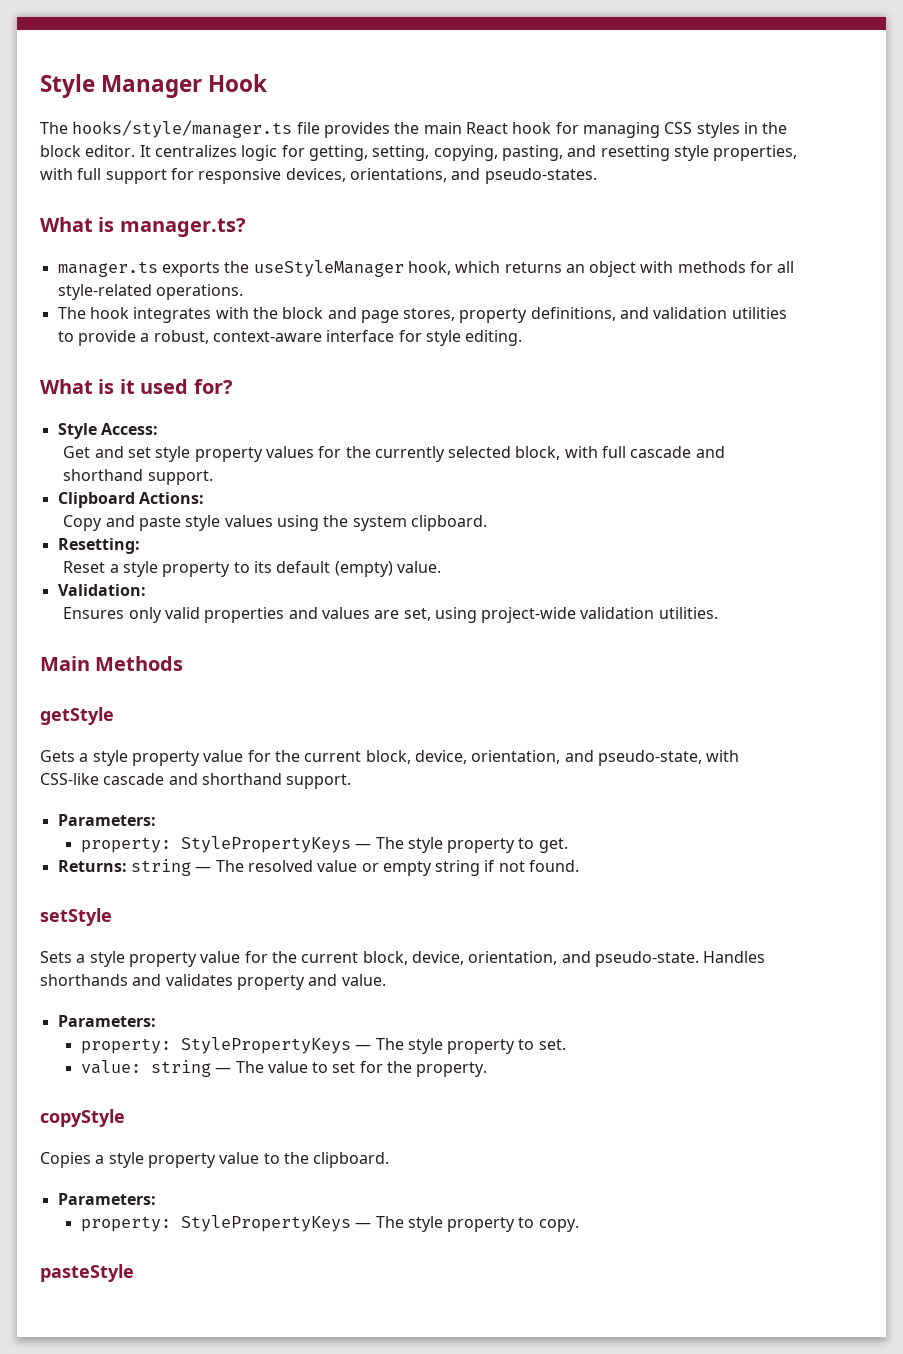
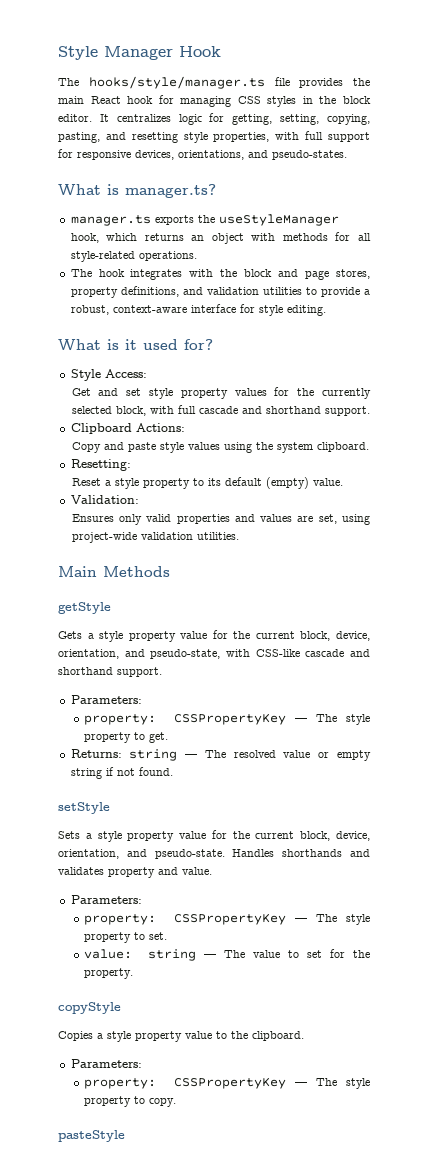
[180,836,351,853] StylePropertyKeys -> [174,713,287,725] CSSPropertyKey
[180,1037,351,1054] StylePropertyKeys -> [174,913,287,925] CSSPropertyKey
[180,1215,351,1232] StylePropertyKeys -> [174,1077,287,1089] CSSPropertyKey

